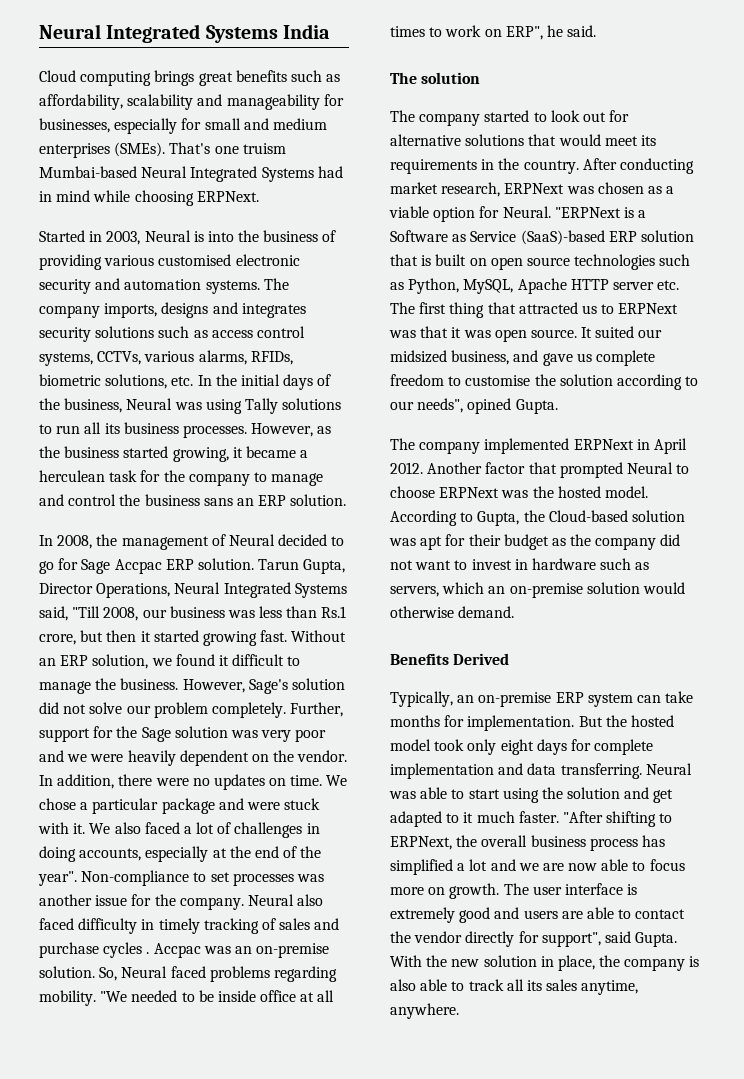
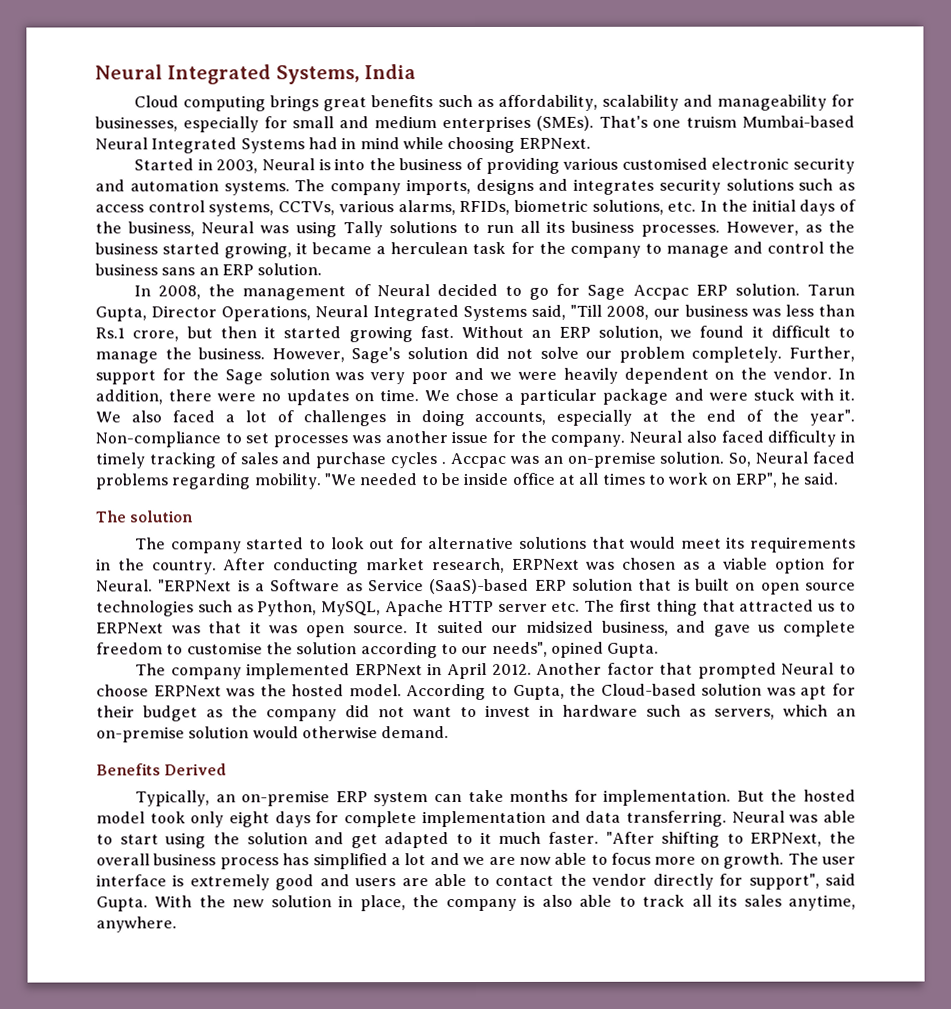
[39,24,278,43] Neural Integrated Systems -> [95,64,360,85] Neural Integrated Systems,

